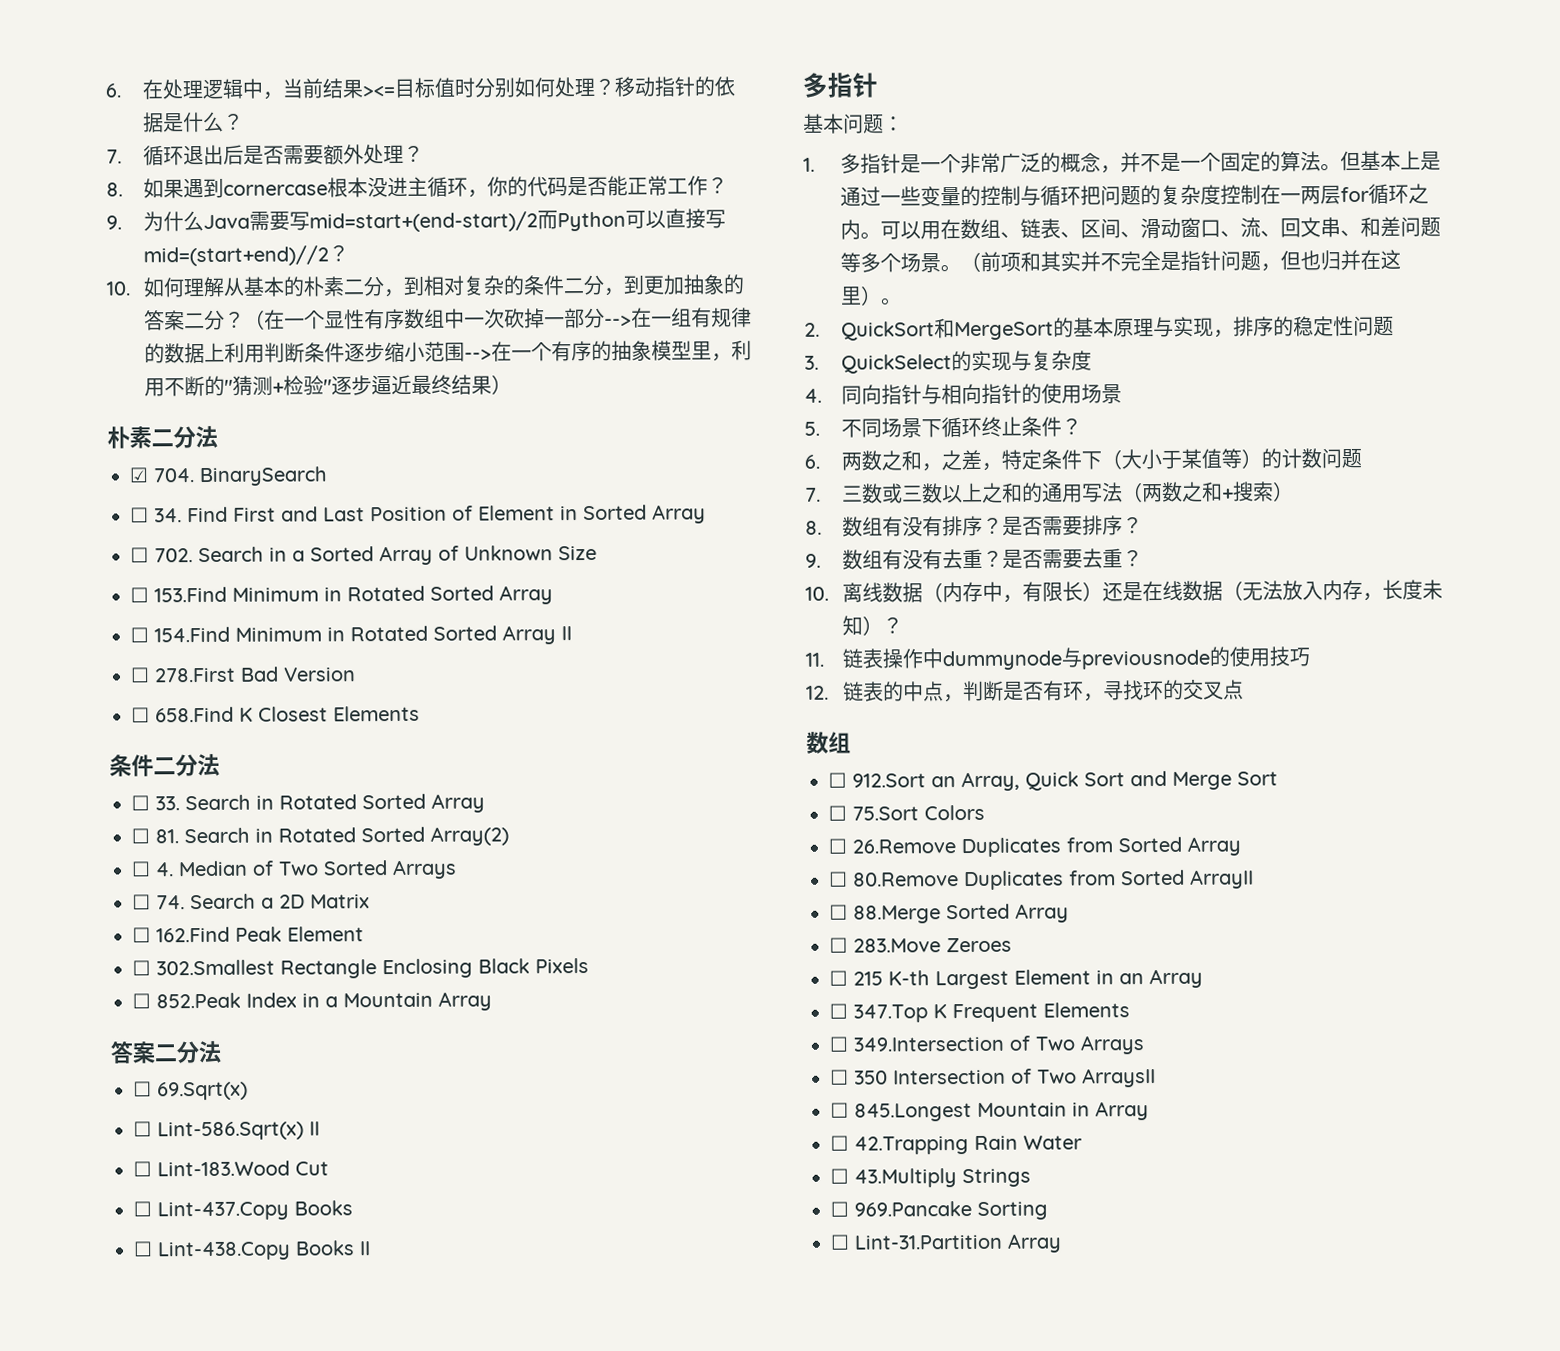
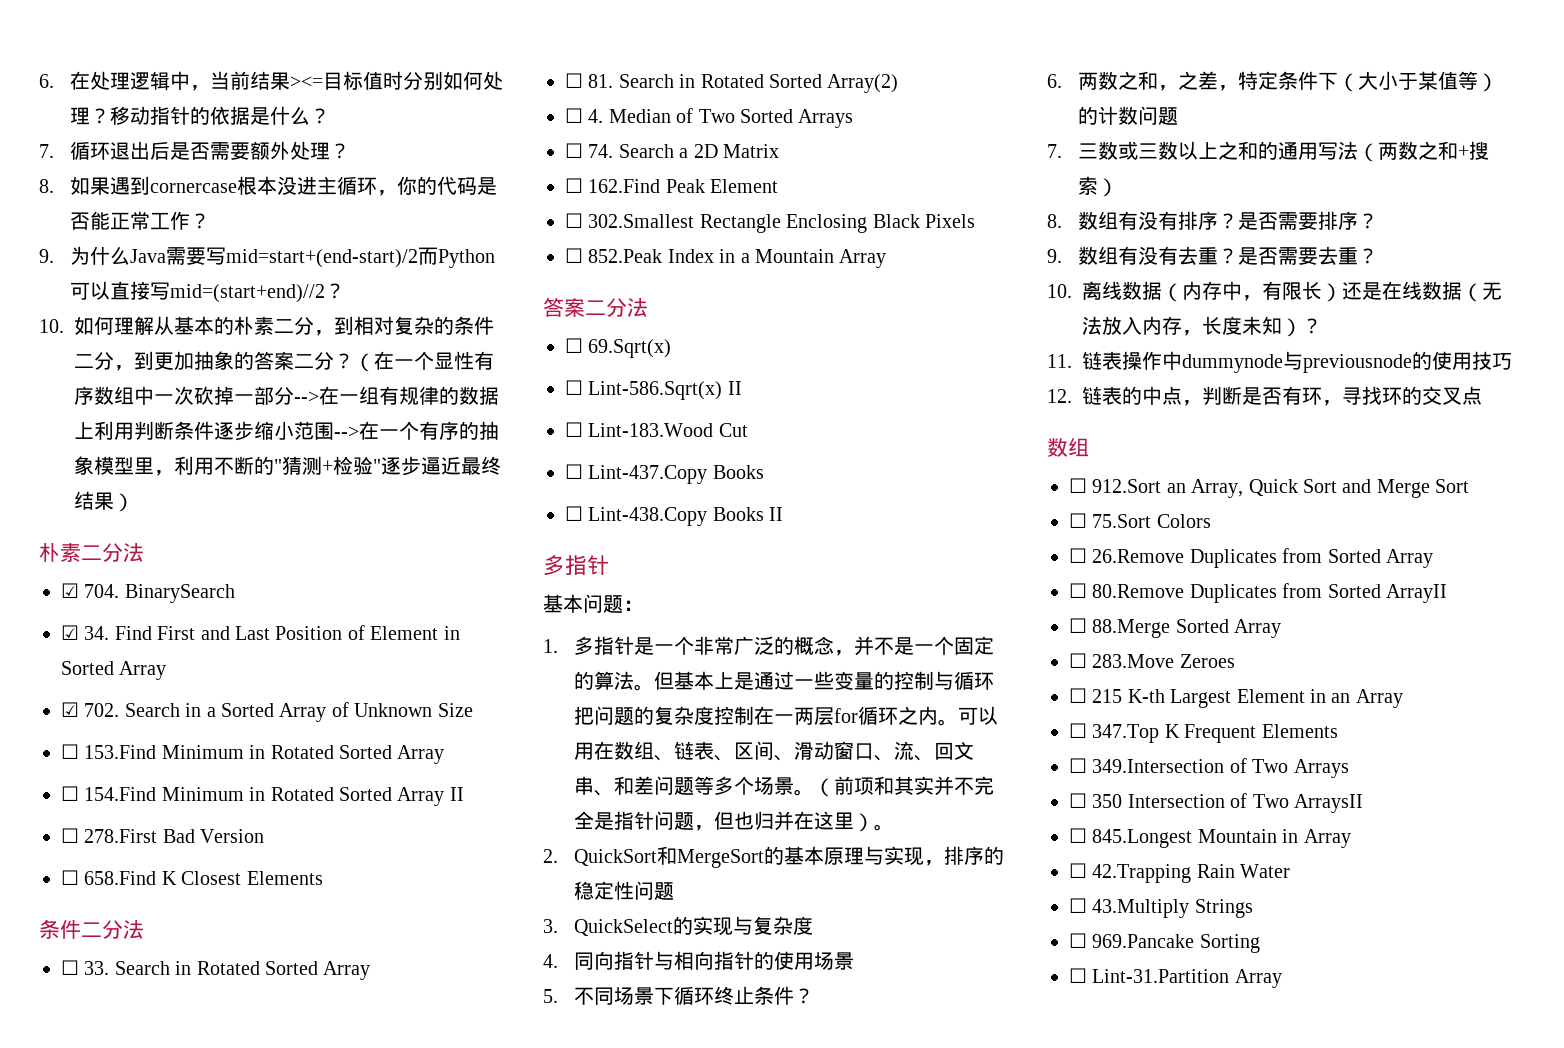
[130,507,149,523] ☐ -> [61,625,79,640] ☑
[130,547,149,563] ☐ -> [61,702,79,717] ☑

